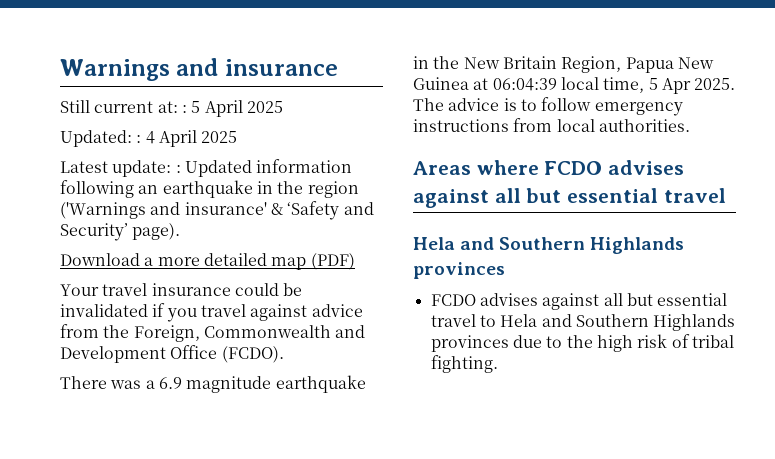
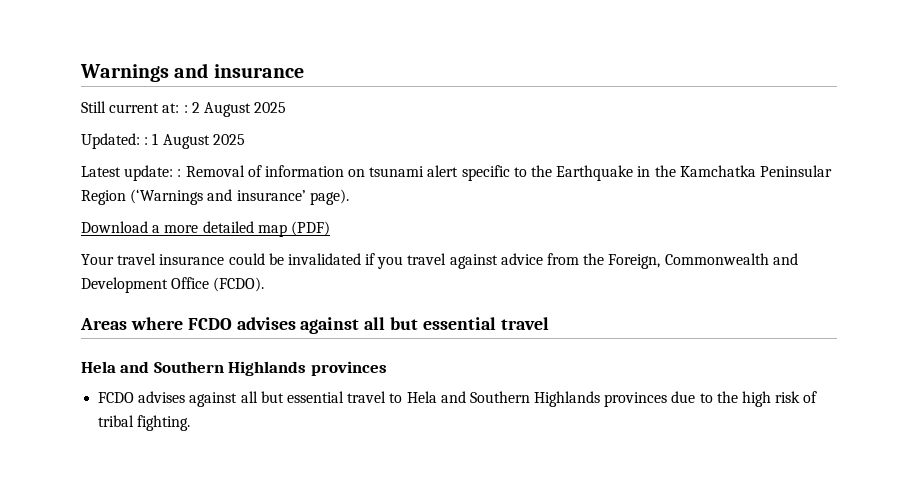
[191,100,243,117] 5 April -> [191,102,251,117] 2 August
[145,130,197,147] 4 April -> [152,133,210,149] 1 August
[184,159,353,177] [60,180,359,198] [60,201,374,220] [60,223,128,241] Updated information following an earthquake in the region ('Warnings and insurance' & ‘Safety and Security’ -> [185,165,832,181] [81,189,306,205] Removal of information on tsunami alert specific to the Earthquake in the Kamchatka Peninsular Region (‘Warnings and insurance’
[60,375,366,393] [413,56,714,73] [413,77,736,94] [413,97,683,116] [413,118,690,132] // There was a 6.9 magnitude earthquake in the New Britain Region, Papua New Guinea at 06:04:39 local time, 5 Apr 2025. The advice is to follow emergency instructions from local authorities. -> (265, 284) none

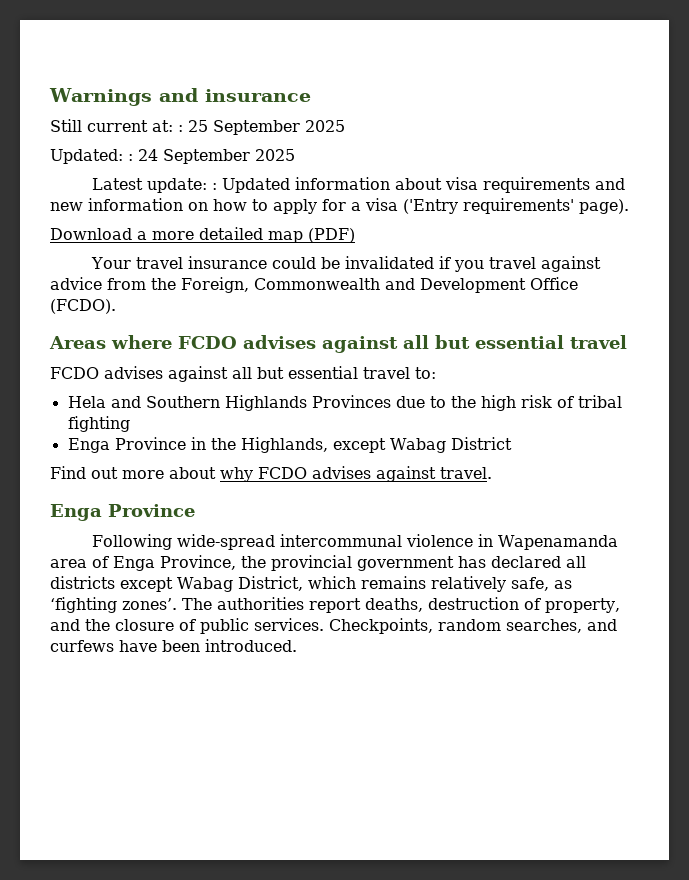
[191,102,251,117] 2 August -> [188,120,300,135] 25 September
[152,133,210,149] 1 August -> [138,149,250,164] 24 September
[185,165,832,181] [81,189,306,205] Removal of information on tsunami alert specific to the Earthquake in the Kamchatka Peninsular Region (‘Warnings and insurance’ -> [221,177,625,193] [50,198,574,214] Updated information about visa requirements and new information on how to apply for a visa ('Entry requirements'
[81,361,387,376] [98,391,668,407] // Hela and Southern Highlands provinces // FCDO advises against all but essential travel to Hela and Southern Highlands provinces -> [50,366,436,382] [67,395,391,411] // FCDO advises against all but essential travel to: // Hela and Southern Highlands Provinces
[137,415,191,431] fighting. -> [67,416,130,432] [67,437,512,453] [50,466,492,482] [50,504,195,521] [91,534,618,550] [50,555,586,571] [50,576,572,592] [50,597,620,613] [50,618,617,634] [50,639,297,652] fighting // Enga Province in the Highlands, except Wabag District // Find out more about why FCDO advises against travel. // Enga Province // Following wide-spread intercommunal violence in Wapenamanda area of Enga Province, the provincial government has declared all districts except Wabag District, which remains relatively safe, as ‘fighting zones’. The authorities report deaths, destruction of property, and the closure of public services. Checkpoints, random searches, and curfews have been introduced.

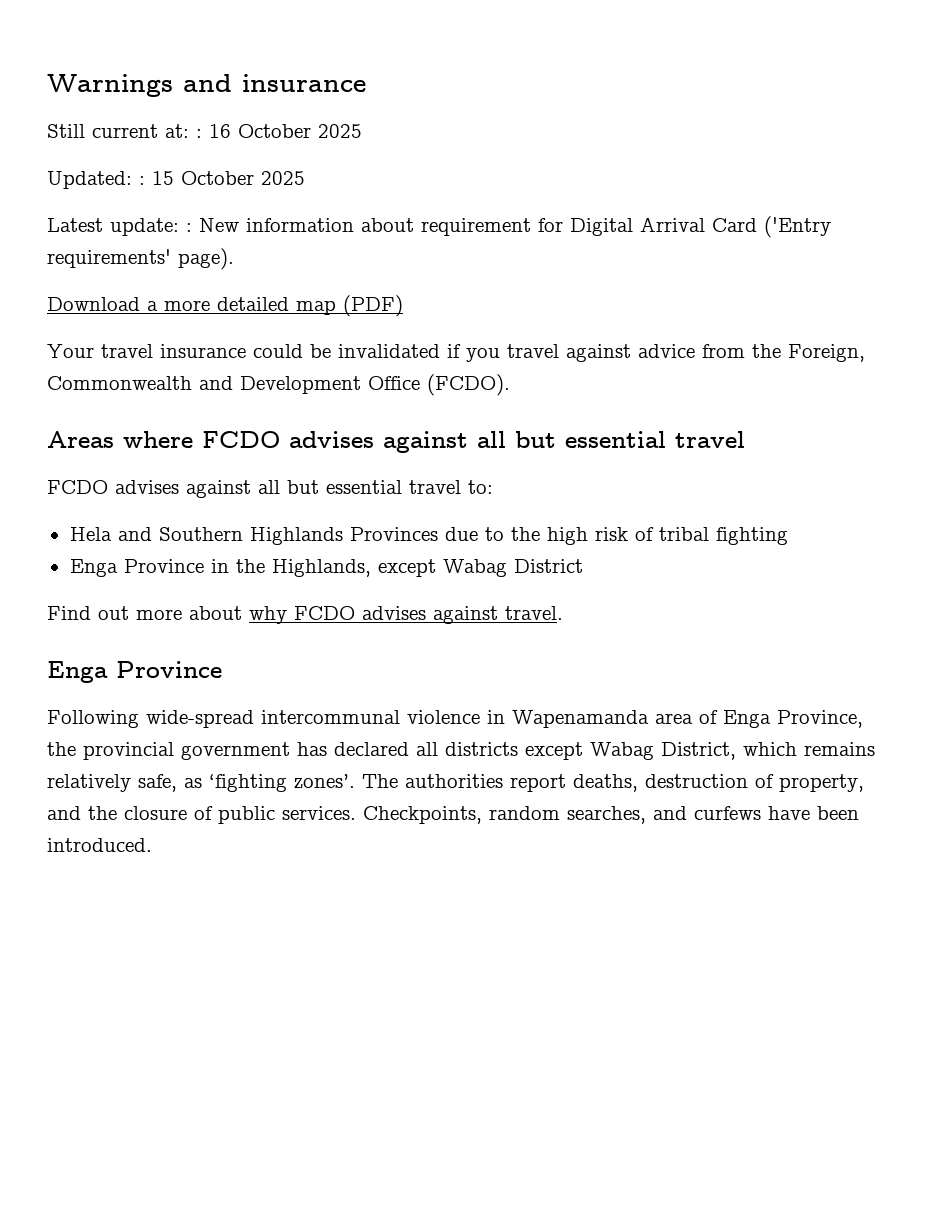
[188,120,300,135] 25 September -> [209,124,311,138] 16 October
[138,149,250,164] 24 September -> [152,171,254,185] 15 October
[221,178,290,193] Updated -> [199,218,239,232] New
[444,177,625,193] [50,198,398,214] visa requirements and new information on how to apply for a visa -> [421,217,757,236] requirement for Digital Arrival Card

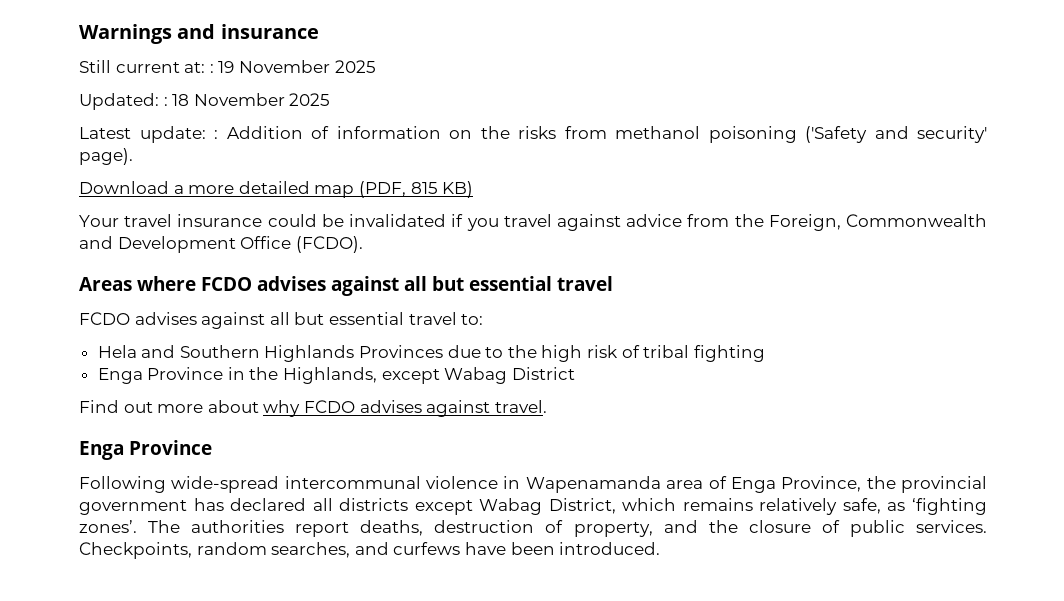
[209,124,311,138] 16 October -> [218,60,330,73] 19 November
[152,171,254,185] 15 October -> [172,93,285,106] 18 November
[199,216,831,238] [47,249,171,268] New information about requirement for Digital Arrival Card ('Entry requirements' -> [226,126,987,143] Addition of information on the risks from methanol poisoning ('Safety and security'
[343,295,403,317] (PDF) -> [358,181,474,198] (PDF, 815 KB)

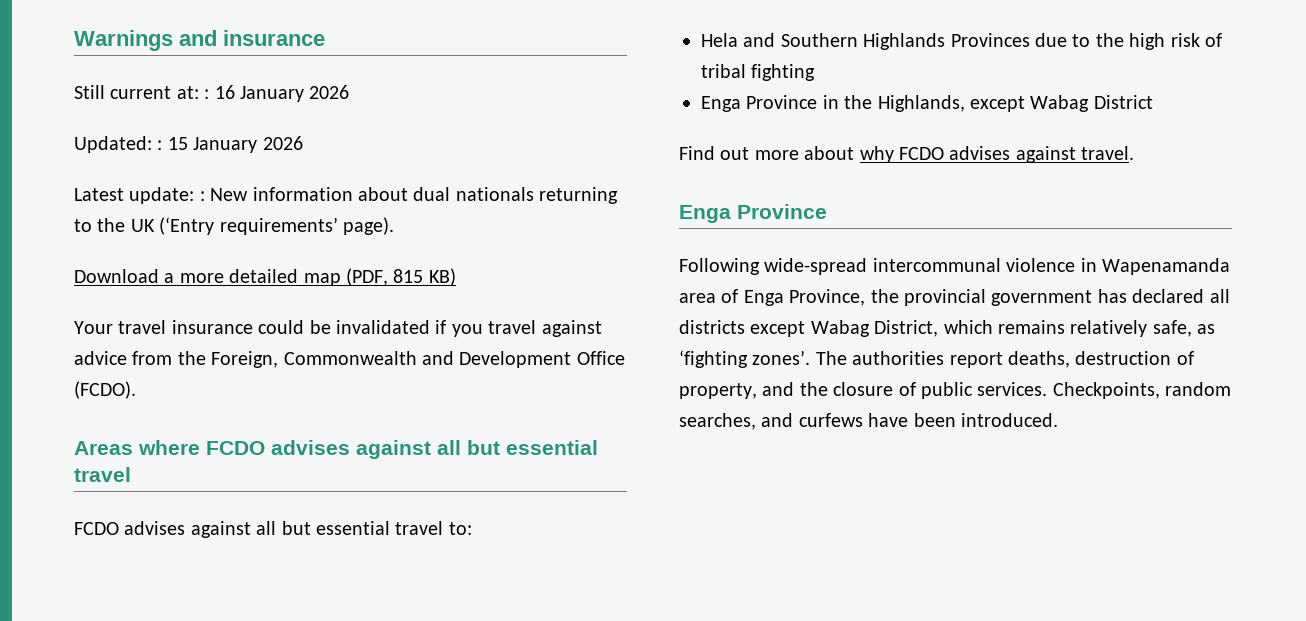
[218,60,376,73] 19 November 2025 -> [214,85,350,102] 16 January 2026
[172,93,331,106] 18 November 2025 -> [167,136,303,153] 15 January 2026
[226,126,987,143] Addition of information on the risks from methanol poisoning ('Safety and security' -> [210,187,619,204] [74,217,338,235] New information about dual nationals returning to the UK (‘Entry requirements’

